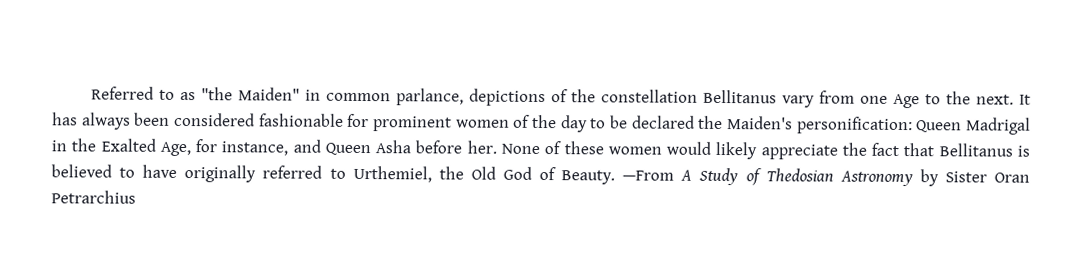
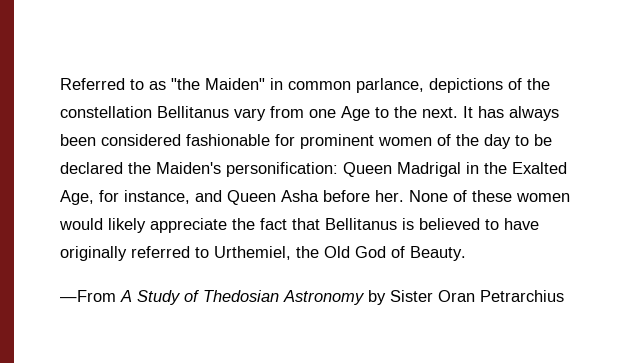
(616, 177) none -> (466, 253) //

